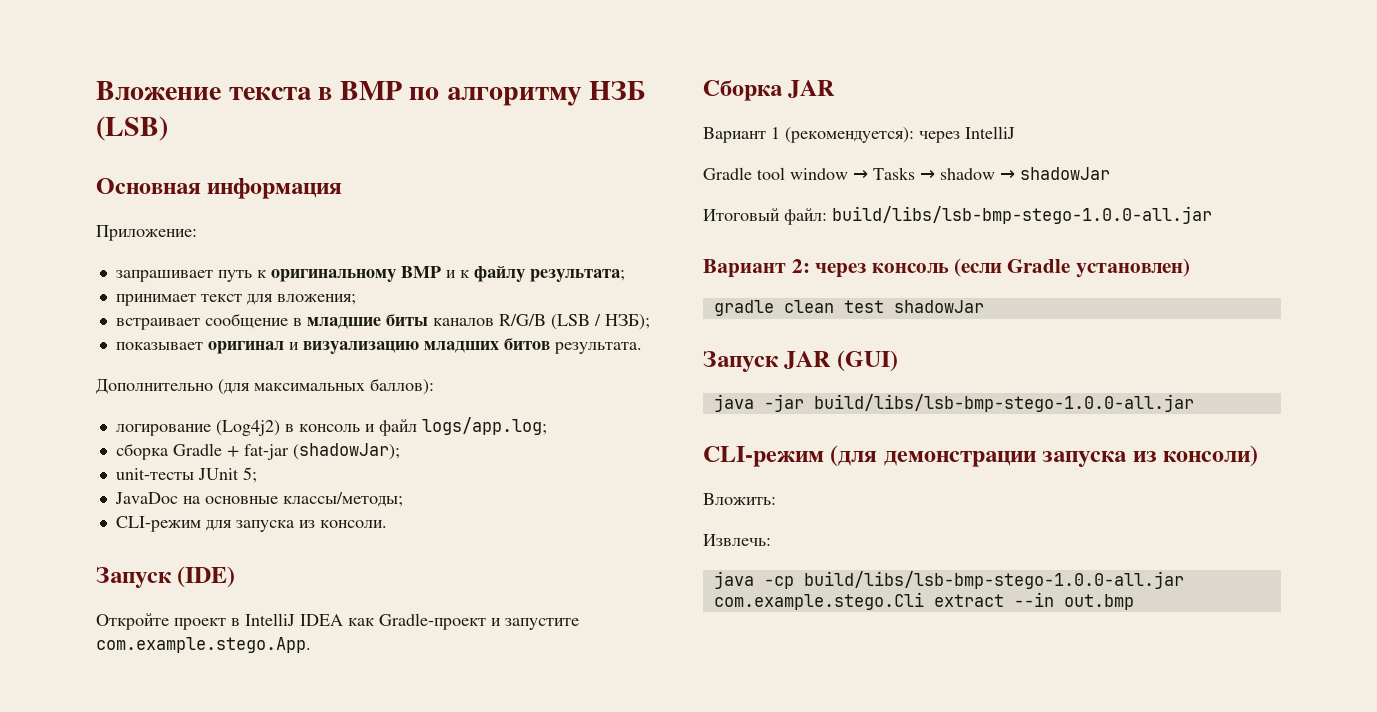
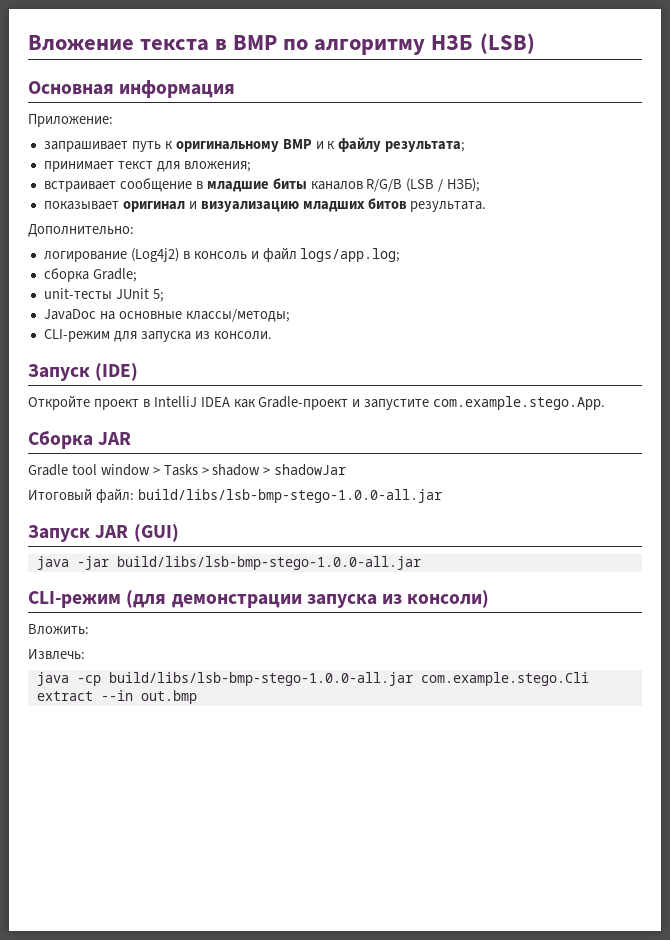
[96,378,434,395] Дополнительно (для максимальных баллов): -> [28,224,134,237] Дополнительно:
[172,443,400,460] Gradle + fat-jar (shadowJar); -> [92,268,137,282] Gradle;
[703,126,1015,143] [703,167,1110,180] [703,206,1212,225] [703,258,1191,278] [713,300,984,316] Вариант 1 (рекомендуется): через IntelliJ // Gradle tool window → Tasks → shadow → shadowJar // Итоговый файл: build/libs/lsb-bmp-stego-1.0.0-all.jar // Вариант 2: через консоль (если Gradle установлен) // gradle clean test shadowJar -> [28,464,347,476] [28,488,442,503] Gradle tool window > Tasks > shadow > shadowJar // Итоговый файл: build/libs/lsb-bmp-stego-1.0.0-all.jar

